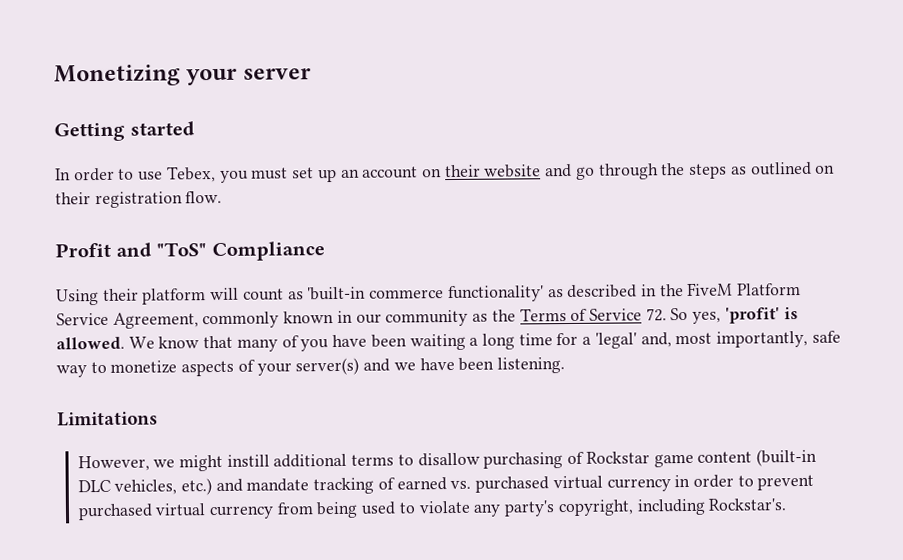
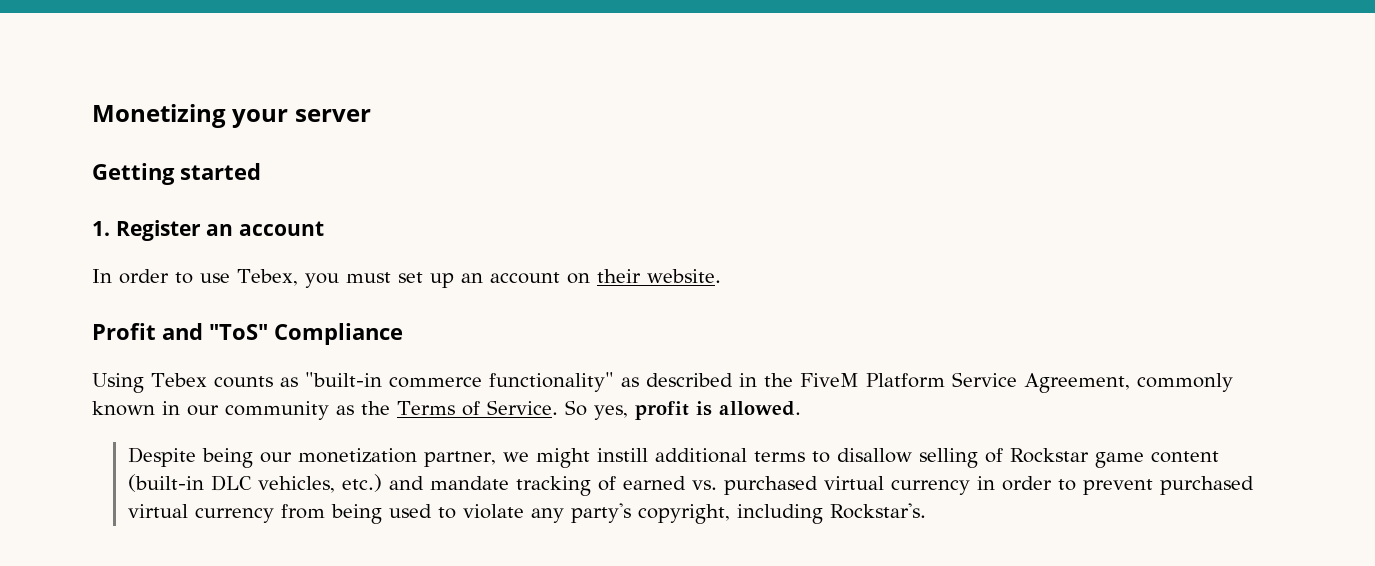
(195, 128) none -> [92,220,325,241] // 1. Register an account
[484,161,836,180] [55,190,223,209] website and go through the steps as outlined on their registration flow. -> [646,269,721,283] website.
[102,285,544,305] their platform will count as 'built-in commerce functionality' -> [151,372,614,392] Tebex counts as "built-in commerce functionality"
[588,308,667,322] Service 72. -> [486,400,558,415] Service.
[724,307,780,324] 'profit' -> [634,401,689,420] profit
[128,330,841,352] [56,357,565,378] [57,411,158,427] [77,455,150,472] We know that many of you have been waiting a long time for a 'legal' and, most importantly, safe way to monetize aspects of your server(s) and we have been listening. // Limitations // However, -> [127,447,496,468] // Despite being our monetization partner,
[483,452,564,469] purchasing -> [918,448,978,468] selling

